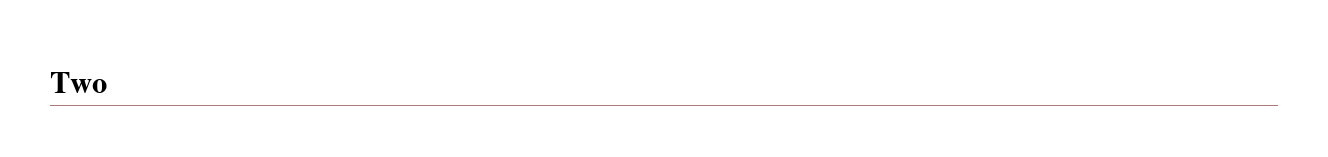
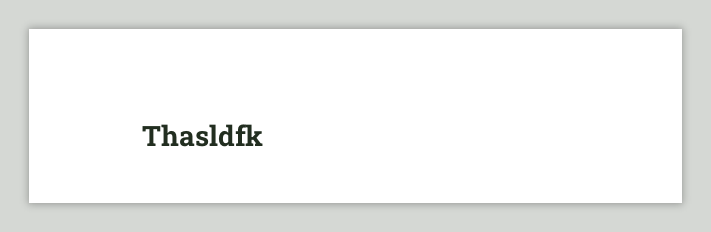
[50,72,107,93] Two -> [142,124,263,147] Thasldfk

